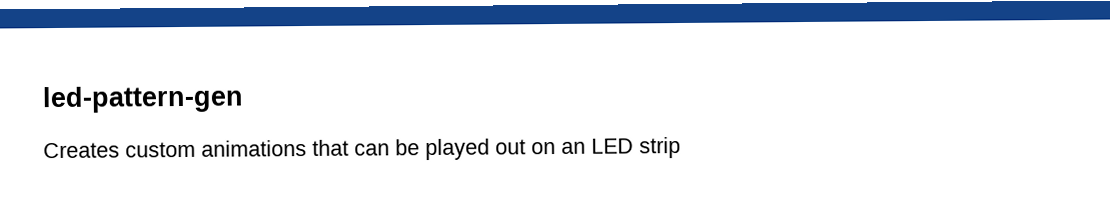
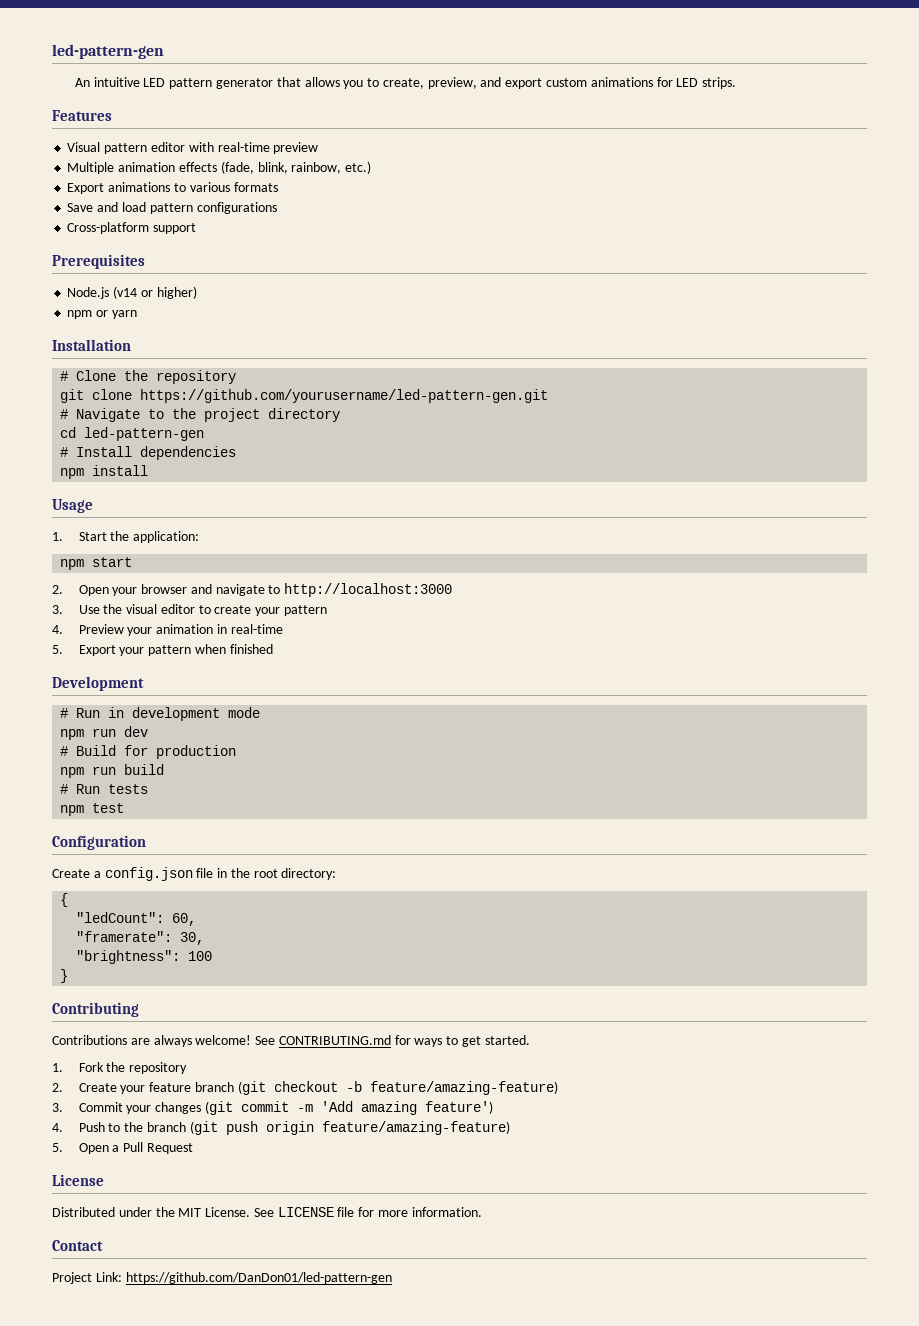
[42,85,244,114] [43,137,681,161] led-pattern-gen // Creates custom animations that can be played out on an LED strip -> [52,44,164,59] [74,77,737,89] [52,110,112,121] [67,142,319,154] [67,161,372,174] [67,182,278,194] [67,202,277,214] [67,222,197,234] [52,254,145,269] [67,286,197,299] [67,310,137,319] [52,339,131,351] [60,370,237,384] [60,389,549,403] [60,408,341,422] [60,427,205,441] [60,446,237,460] [60,465,149,479] [52,499,93,513] [52,531,200,543] [60,557,133,570] [52,583,453,597] [52,604,327,616] [52,624,283,636] [52,644,273,656] [52,676,144,691] [60,707,261,721] [60,726,149,740] [60,745,237,759] [60,764,165,778] [60,784,149,794] [60,803,125,816] [52,835,146,850] [52,867,337,881] [60,893,69,907] [76,912,197,926] [76,931,205,945] [76,950,213,964] [60,969,69,983] [52,1002,139,1017] [52,1035,530,1047] [52,1062,188,1074] [52,1081,558,1095] [52,1101,493,1115] [52,1121,510,1135] [52,1142,193,1154] [52,1174,104,1186] [52,1207,482,1217] [52,1240,103,1251] [52,1272,392,1284] led-pattern-gen // An intuitive LED pattern generator that allows you to create, preview, and export custom animations for LED strips. // Features // Visual pattern editor with real-time preview // Multiple animation effects (fade, blink, rainbow, etc.) // Export animations to various formats // Save and load pattern configurations // Cross-platform support // Prerequisites // Node.js (v14 or higher) // npm or yarn // Installation // # Clone the repository // git clone https://github.com/yourusername/led-pattern-gen.git // # Navigate to the project directory // cd led-pattern-gen // # Install dependencies // npm install // Usage // 1. Start the application: // npm start // 2. Open your browser and navigate to http://localhost:3000 // 3. Use the visual editor to create your pattern // 4. Preview your animation in real-time // 5. Export your pattern when finished // Development // # Run in development mode // npm run dev // # Build for production // npm run build // # Run tests // npm test // Configuration // Create a config.json file in the root directory: // { // "ledCount": 60, // "framerate": 30, // "brightness": 100 // } // Contributing // Contributions are always welcome! See CONTRIBUTING.md for ways to get started. // 1. Fork the repository // 2. Create your feature branch (git checkout -b feature/amazing-feature) // 3. Commit your changes (git commit -m 'Add amazing feature') // 4. Push to the branch (git push origin feature/amazing-feature) // 5. Open a Pull Request // License // Distributed under the MIT License. See LICENSE file for more information. // Contact // Project Link: https://github.com/DanDon01/led-pattern-gen

